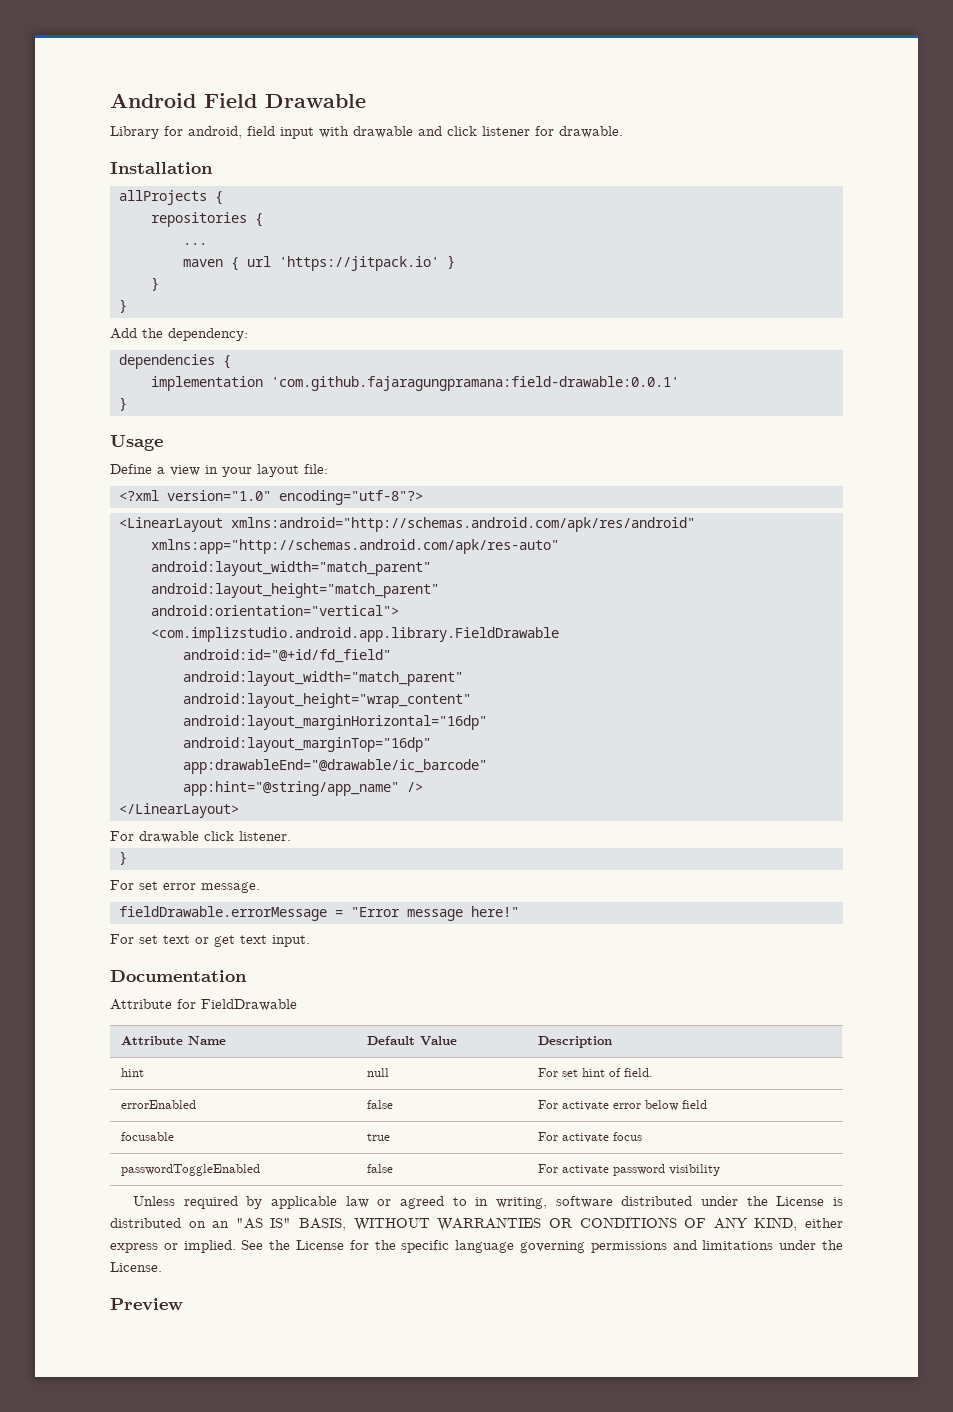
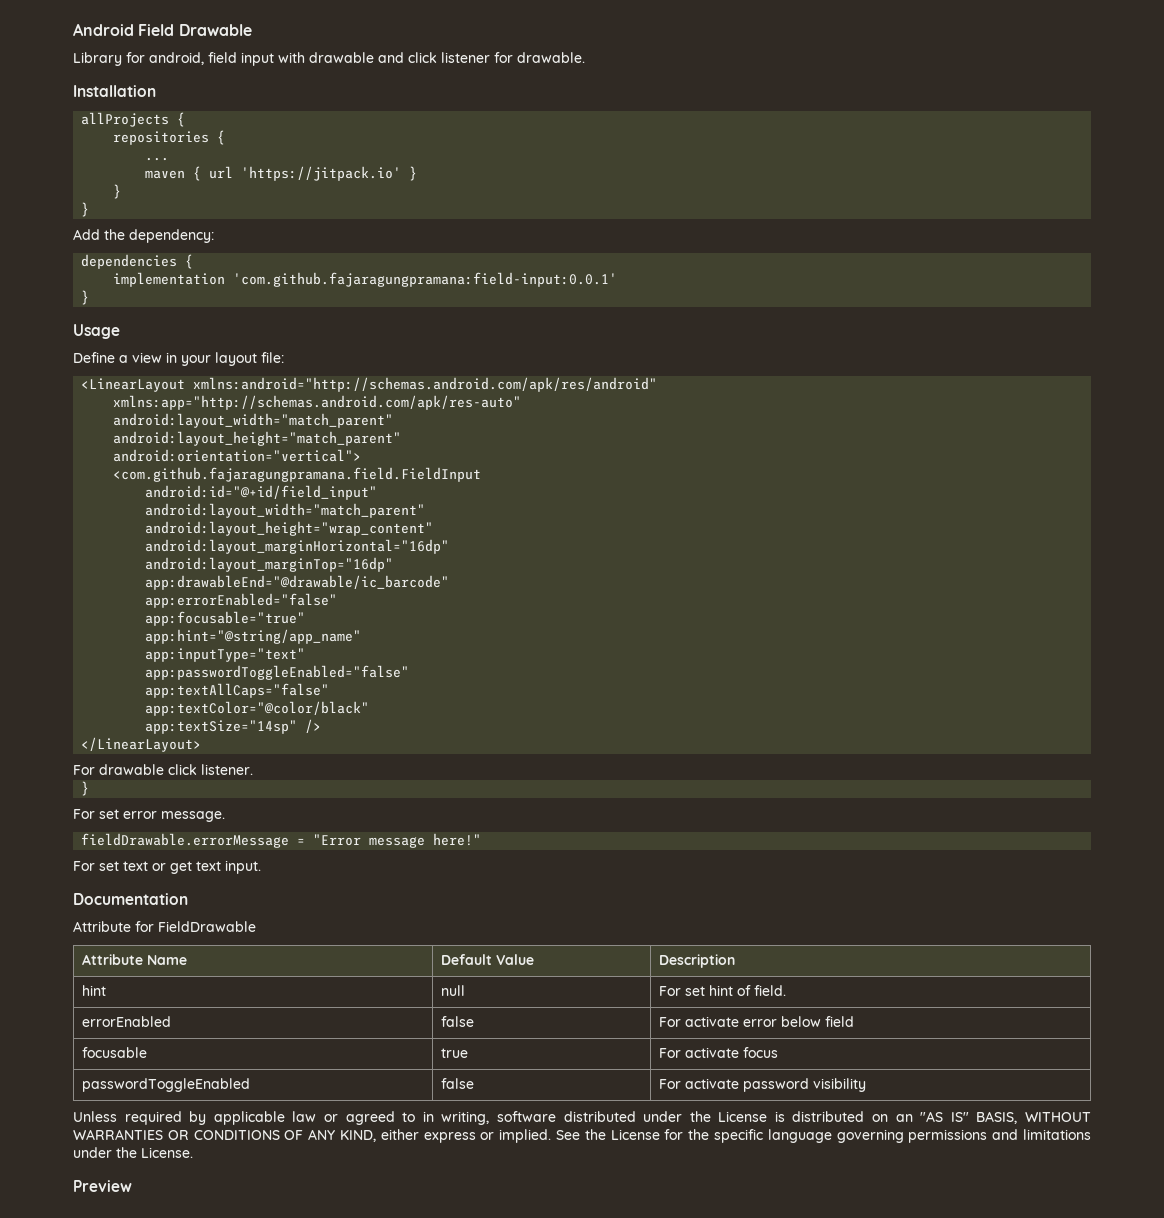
[270,376,679,391] 'com.github.fajaragungpramana:field-drawable:0.0.1' -> [233,272,618,287] 'com.github.fajaragungpramana:field-input:0.0.1'
[118,490,423,505] // <?xml version="1.0" encoding="utf-8"?> -> (284, 357) none
[150,627,559,642] [182,649,391,663] <com.implizstudio.android.app.library.FieldDrawable // android:id="@+id/fd_field" -> [113,467,482,482] [145,485,378,500] <com.github.fajaragungpramana.field.FieldInput // android:id="@+id/field_input"
(487, 766) none -> [145,593,338,608] [145,611,306,626] // app:errorEnabled="false" // app:focusable="true"
(399, 788) none -> [145,648,306,662] [145,665,410,680] [145,683,330,698] [145,701,370,716] [145,720,298,734] // app:inputType="text" // app:passwordToggleEnabled="false" // app:textAllCaps="false" // app:textColor="@color/black" // app:textSize="14sp"

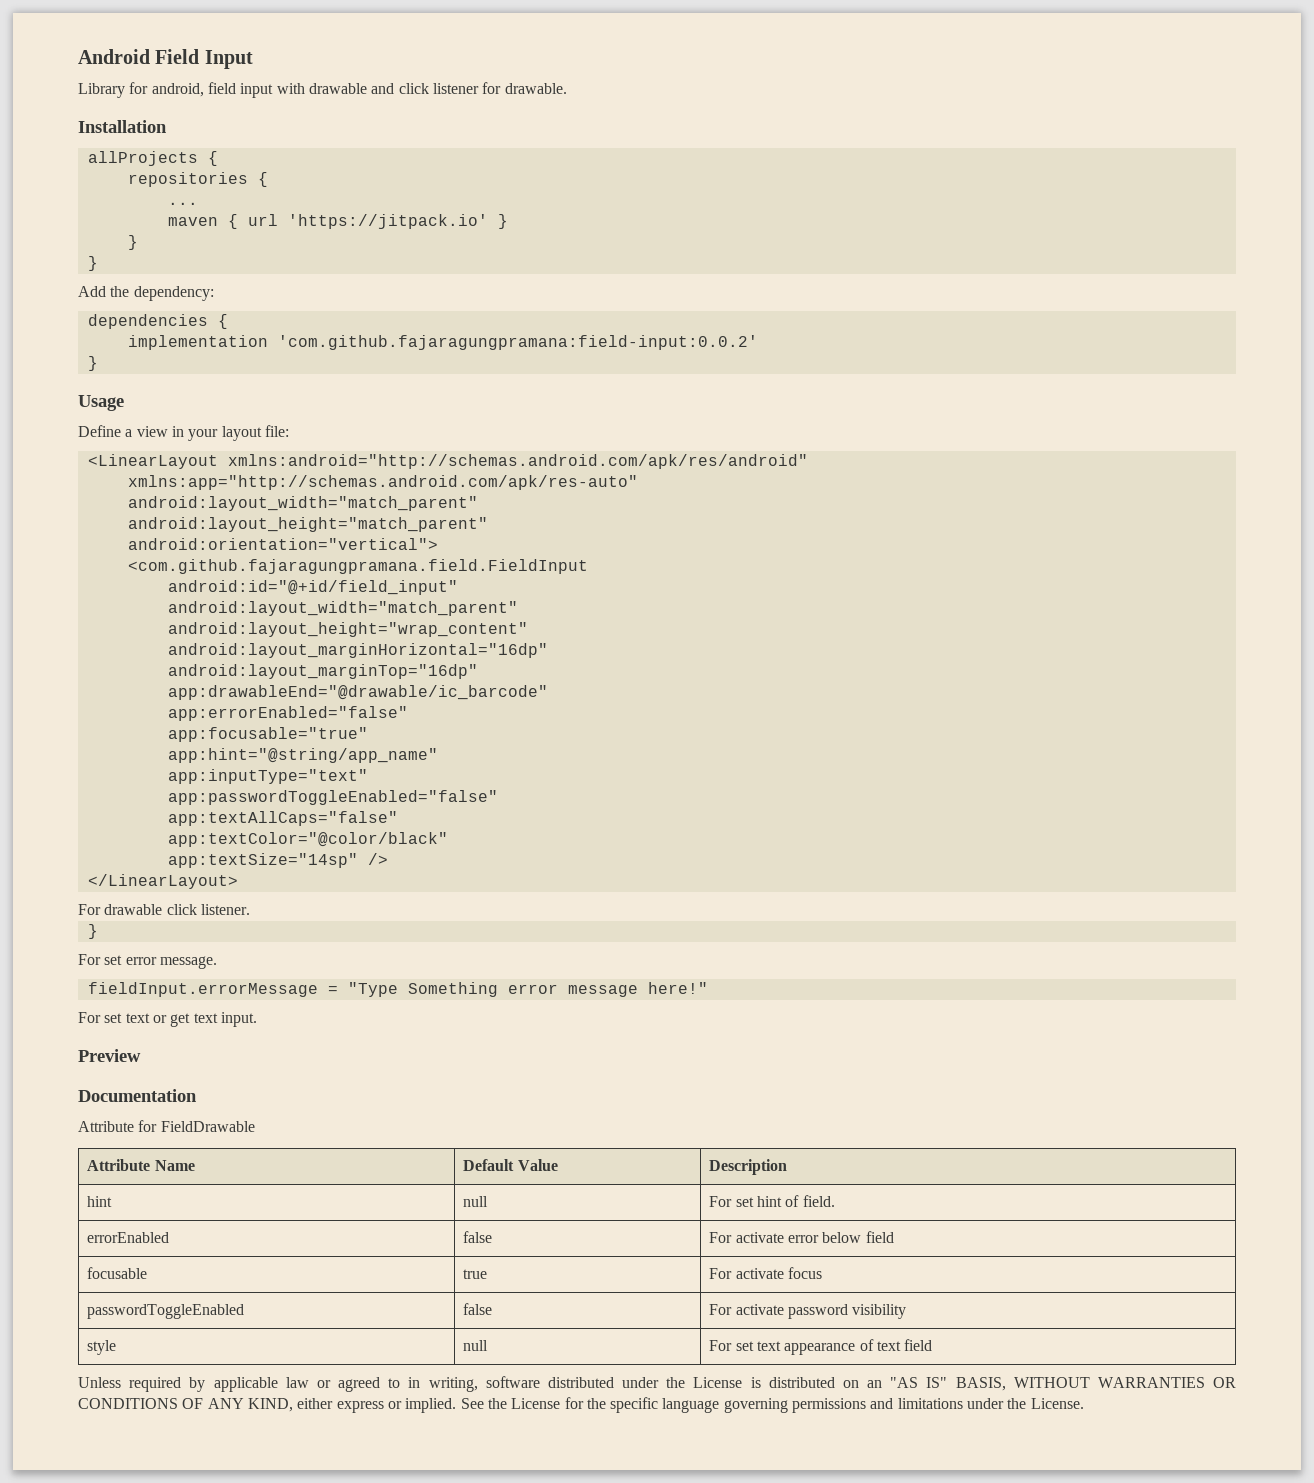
[178,24,252,36] Drawable -> [204,50,253,69] Input
[233,272,618,287] 'com.github.fajaragungpramana:field-input:0.0.1' -> [277,335,758,350] 'com.github.fajaragungpramana:field-input:0.0.2'
[81,833,362,848] fieldDrawable.errorMessage = "Error -> [87,982,558,997] fieldInput.errorMessage = "Type Something error
(261, 867) none -> [78,1049,141,1062] // Preview
(867, 1085) none -> [87,1340,117,1355] [463,1340,489,1351] [709,1339,933,1355] // style | null | For set text appearance of text field
[73,1180,132,1192] // Preview -> (1084, 1403) none

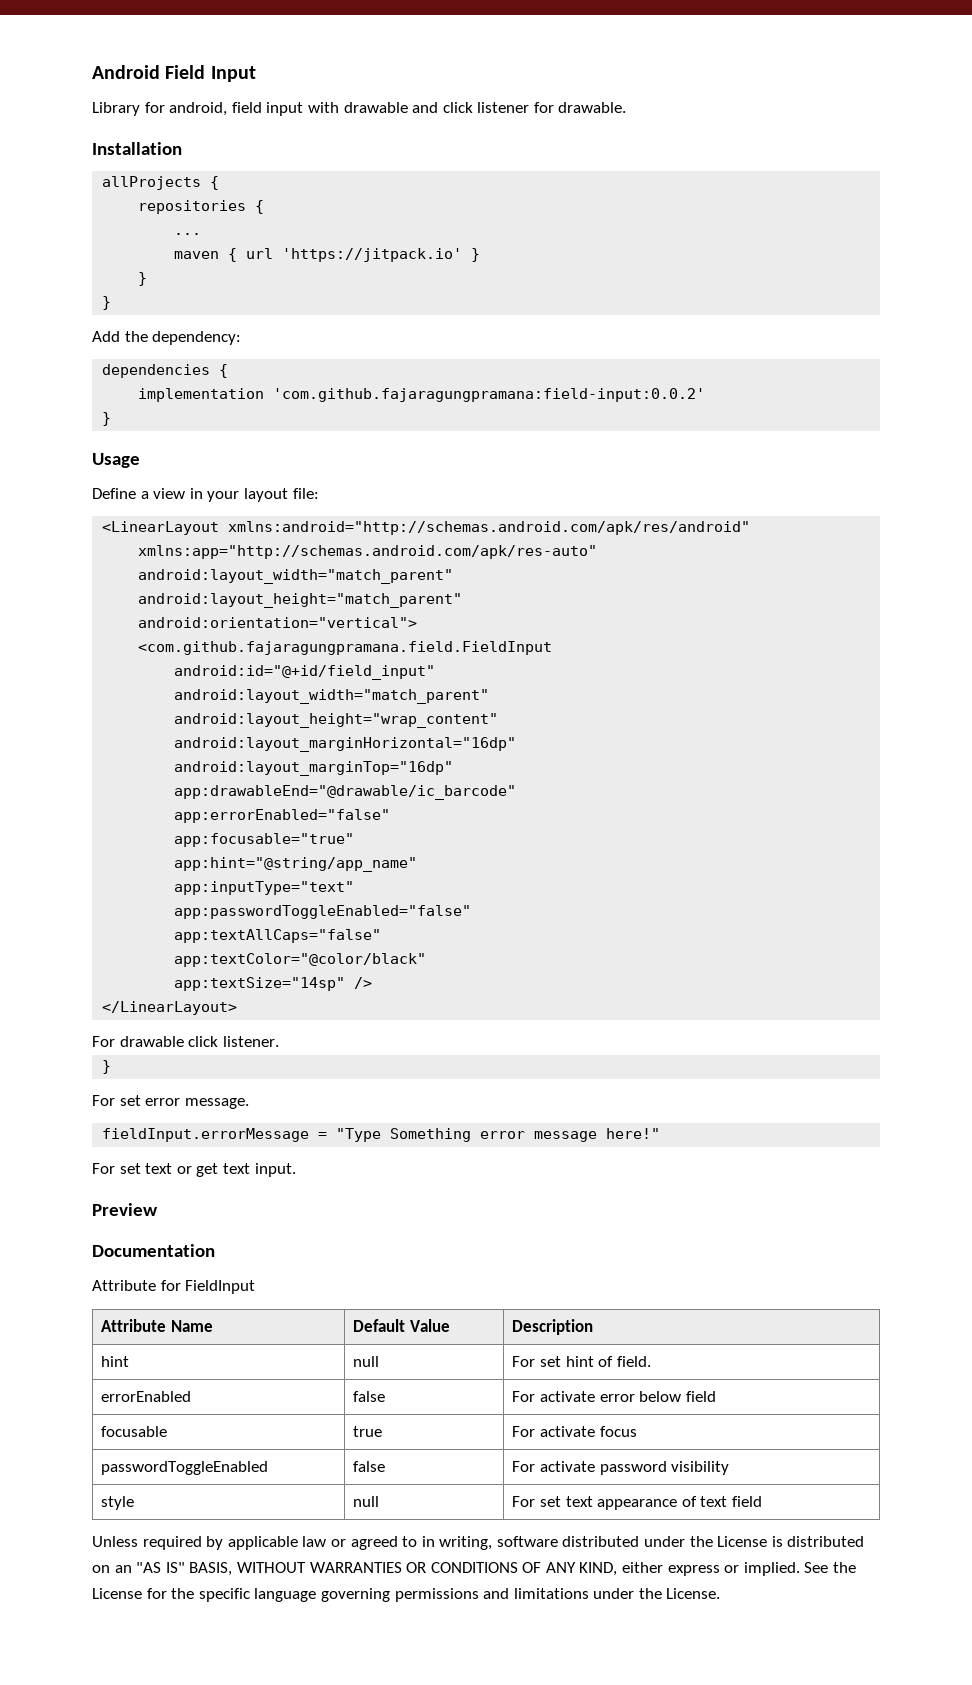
[160,1121,255,1132] FieldDrawable -> [185,1280,256,1294] FieldInput

